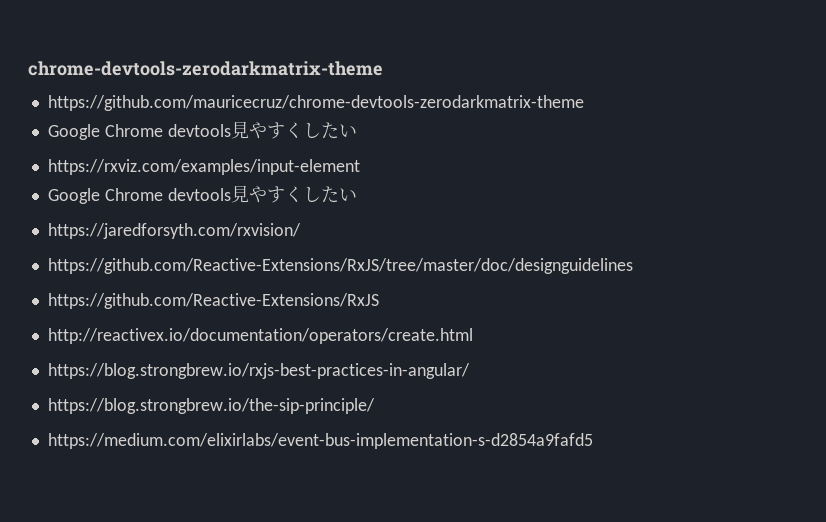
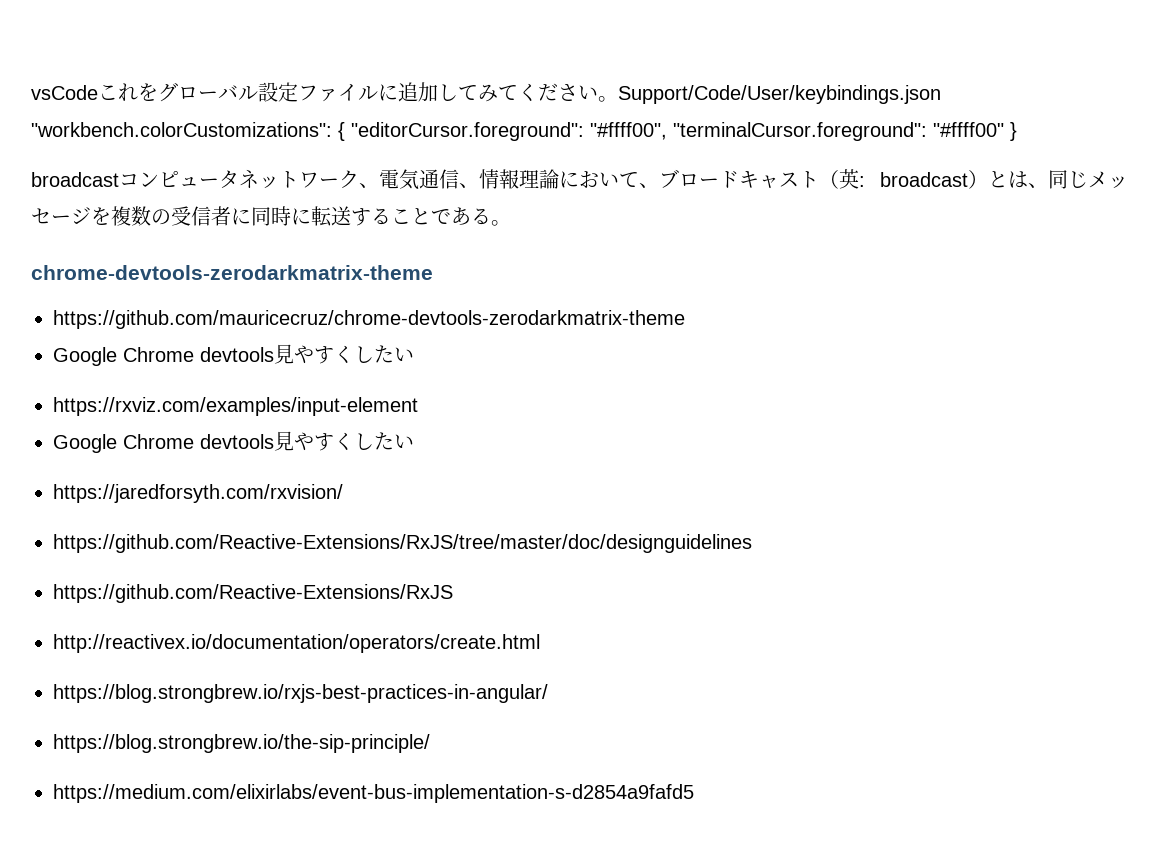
(28, 68) none -> [31,82,941,104] [31,122,1017,141] [31,169,1128,190] [31,206,511,227] vsCodeこれをグローバル設定ファイルに追加してみてください。Support/Code/User/keybindings.json "workbench.colorCustomizations": { "editorCursor.foreground": "#ffff00", "terminalCursor.foreground": "#ffff00" } // broadcastコンピュータネットワーク、電気通信、情報理論において、ブロードキャスト（英: broadcast）とは、同じメッセージを複数の受信者に同時に転送することである。 //

